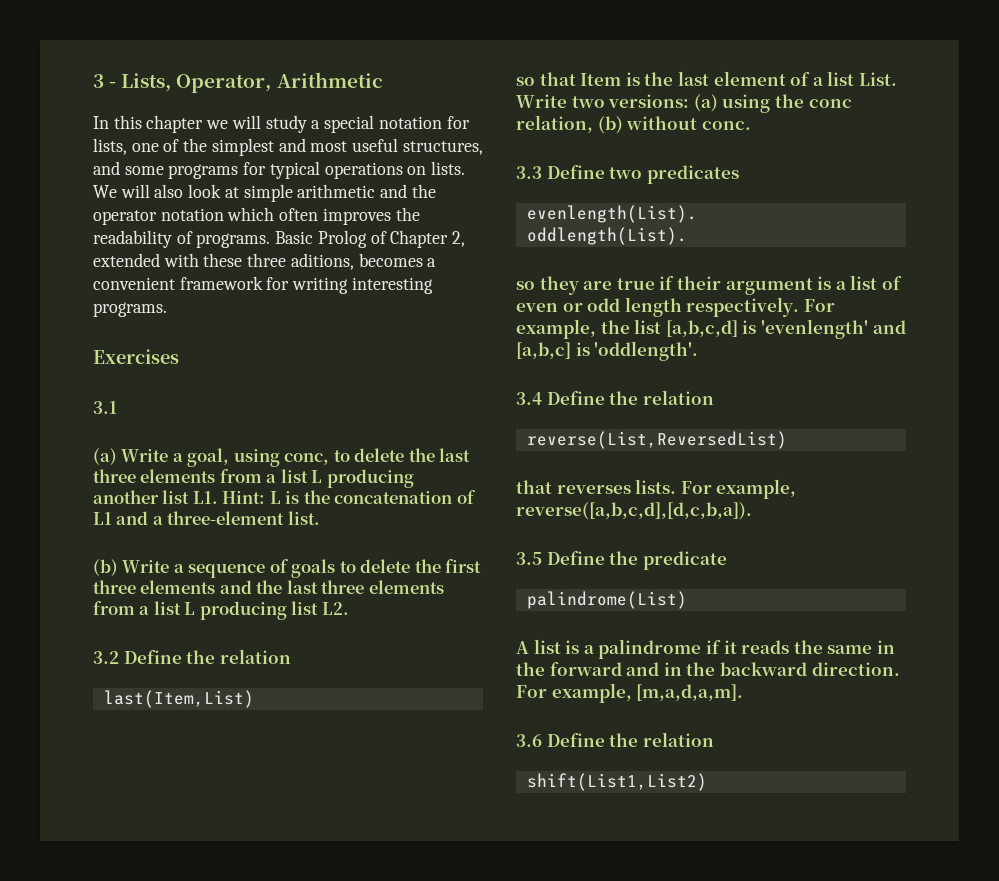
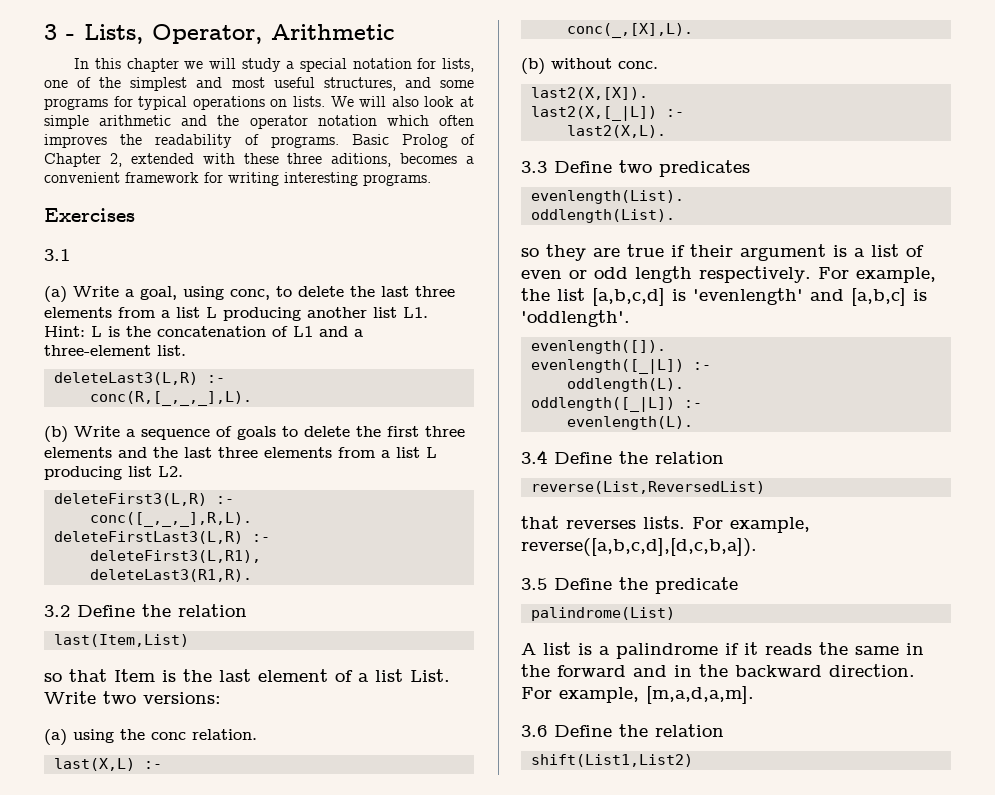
(320, 518) none -> [53,372,225,385] [89,391,252,406] // deleteLast3(L,R) :- // conc(R,[_,_,_],L).
(349, 608) none -> [53,493,234,506] [89,512,252,527] [53,531,270,544] [89,550,261,563] [89,569,252,582] // deleteFirst3(L,R) :- // conc([_,_,_],R,L). // deleteFirstLast3(L,R) :- // deleteFirst3(L,R1), // deleteLast3(R1,R).
(690, 101) none -> (221, 698) //
[516,115,593,133] relation, -> [192,729,257,740] [53,758,162,771] [566,23,693,38] relation. // last(X,L) :- // conc(_,[X],L). //
(751, 125) none -> [530,87,648,100] [530,106,684,121] [566,125,666,138] // last2(X,[X]). // last2(X,[_|L]) :- // last2(X,L).
(699, 351) none -> [530,340,666,354] [530,359,711,374] [566,378,684,392] [530,397,702,412] [566,416,693,430] // evenlength([]). // evenlength([_|L]) :- // oddlength(L). // oddlength([_|L]) :- // evenlength(L).

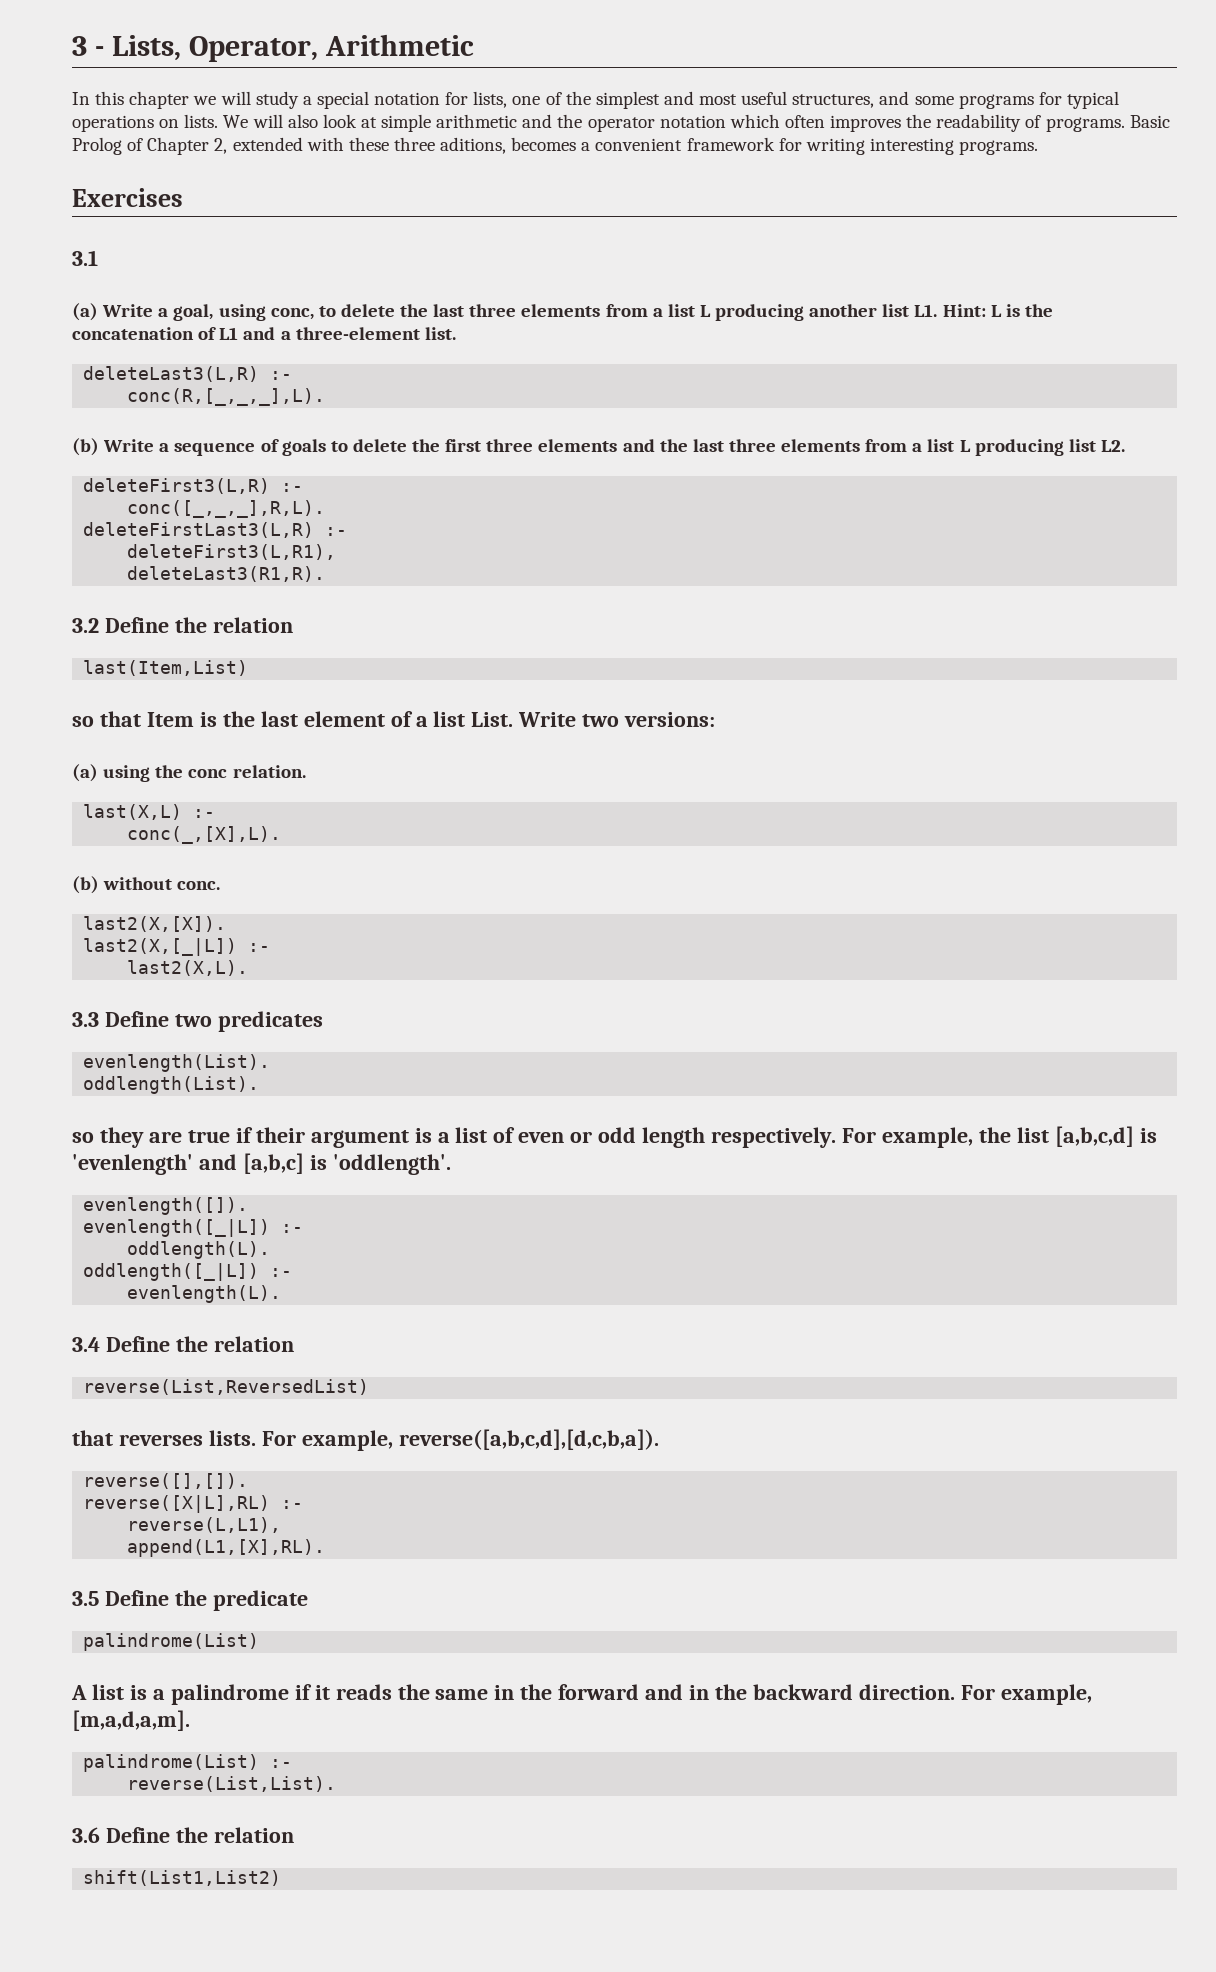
(757, 547) none -> [83,1473,249,1489] [83,1495,304,1513] [127,1517,282,1533] [127,1539,326,1557] // reverse([],[]). // reverse([X|L],RL) :- // reverse(L,L1), // append(L1,[X],RL).
(754, 695) none -> [83,1754,293,1772] [127,1776,337,1792] // palindrome(List) :- // reverse(List,List).

